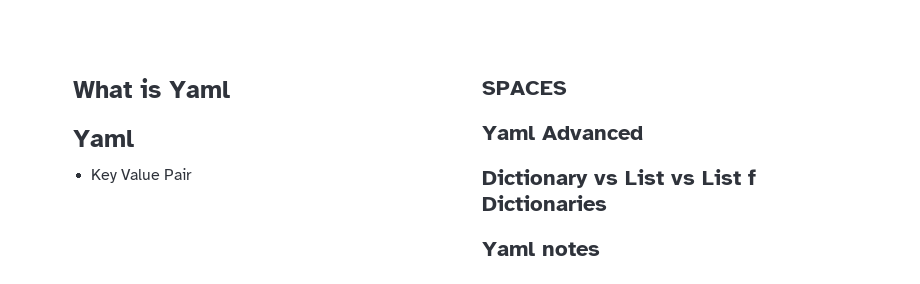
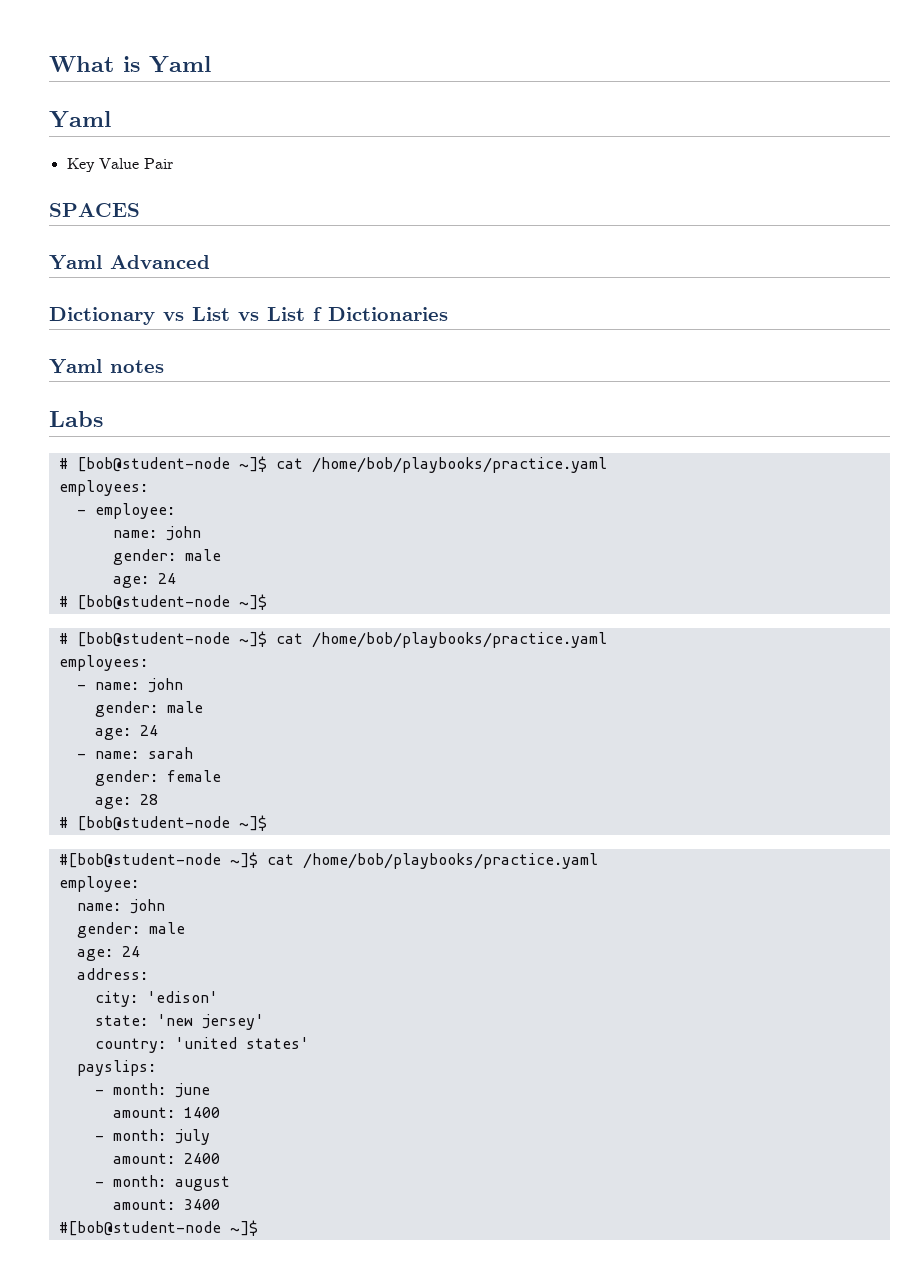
(600, 249) none -> [49,411,103,427] [58,456,607,473] [58,480,148,496] [76,503,175,519] [112,526,201,541] [112,549,221,565] [112,573,176,588] [58,594,267,610] [58,631,607,648] [58,655,148,671] [76,678,183,693] [94,701,203,717] [94,725,158,740] [76,747,193,759] [94,770,221,786] [94,794,158,809] [58,815,267,831] [58,852,598,869] [58,876,139,892] [76,899,165,914] [76,922,185,938] [76,946,140,961] [76,968,148,980] [94,991,218,1007] [94,1014,264,1030] [94,1037,309,1053] [76,1060,156,1076] [94,1083,210,1098] [112,1107,220,1118] [94,1129,210,1145] [112,1153,220,1164] [94,1175,230,1191] [112,1199,220,1210] [58,1220,258,1236] // Labs // # [bob@student-node ~]$ cat /home/bob/playbooks/practice.yaml // employees: // - employee: // name: john // gender: male // age: 24 // # [bob@student-node ~]$ // # [bob@student-node ~]$ cat /home/bob/playbooks/practice.yaml // employees: // - name: john // gender: male // age: 24 // - name: sarah // gender: female // age: 28 // # [bob@student-node ~]$ // #[bob@student-node ~]$ cat /home/bob/playbooks/practice.yaml // employee: // name: john // gender: male // age: 24 // address: // city: 'edison' // state: 'new jersey' // country: 'united states' // payslips: // - month: june // amount: 1400 // - month: july // amount: 2400 // - month: august // amount: 3400 // #[bob@student-node ~]$

